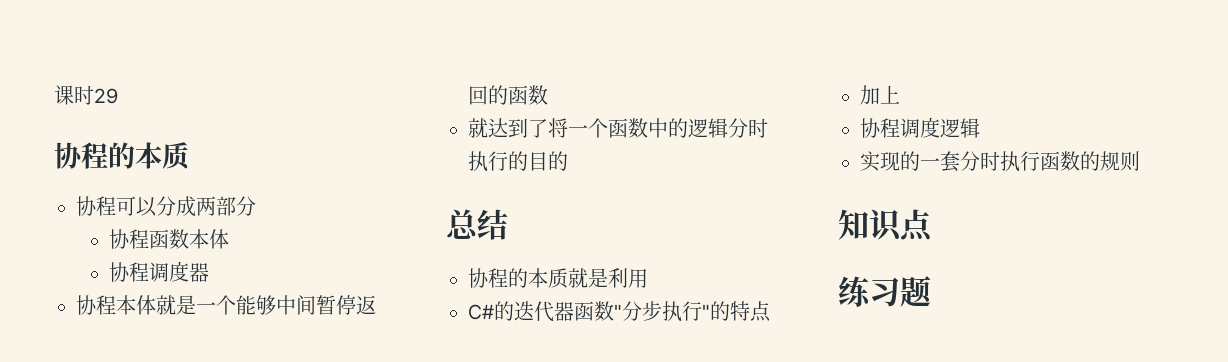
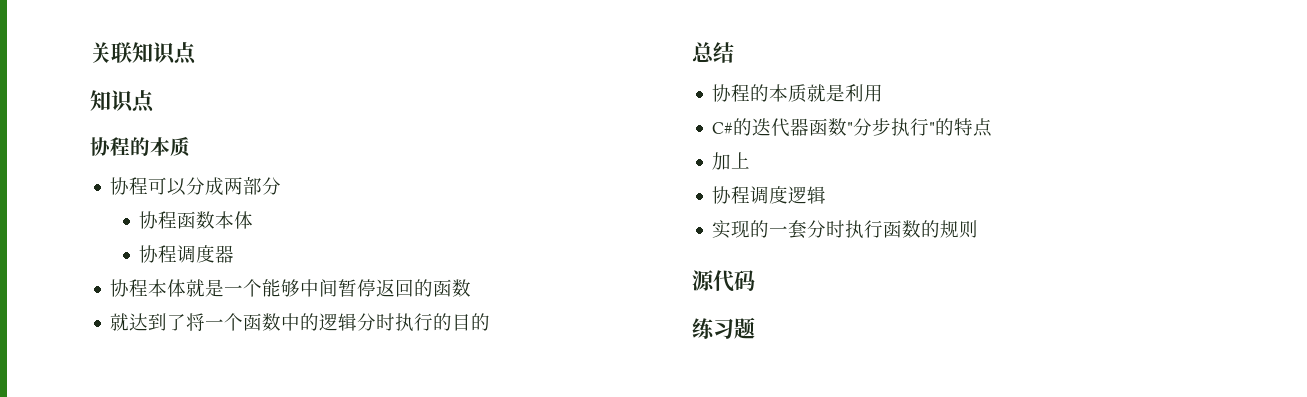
[54,85,118,105] 课时29 -> [90,42,197,65] [90,90,155,113] 关联知识点 // 知识点
[838,209,933,242] 知识点 -> [692,270,755,292] 源代码

